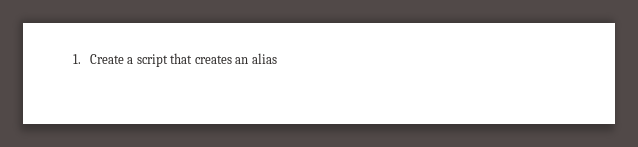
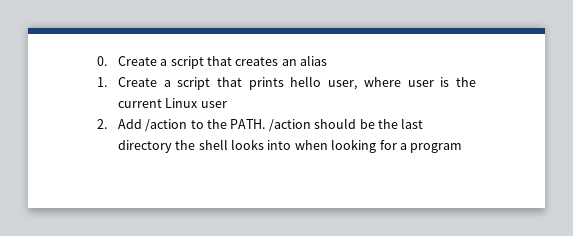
[73,54,81,64] 1. -> [97,56,107,66] 0.
(277, 58) none -> [97,76,477,90] [117,98,227,108] [97,118,424,132] [117,139,463,153] // 1. Create a script that prints hello user, where user is the current Linux user // 2. Add /action to the PATH. /action should be the last directory the shell looks into when looking for a program

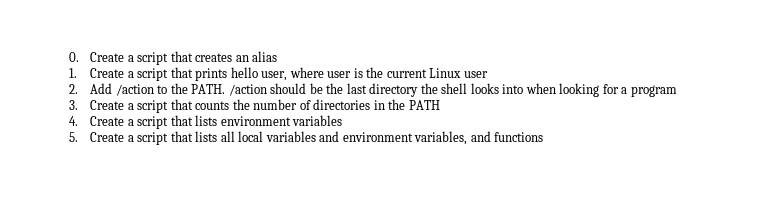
(463, 148) none -> [69,99,440,113] [69,115,343,129] [69,131,544,145] // 3. Create a script that counts the number of directories in the PATH // 4. Create a script that lists environment variables // 5. Create a script that lists all local variables and environment variables, and functions

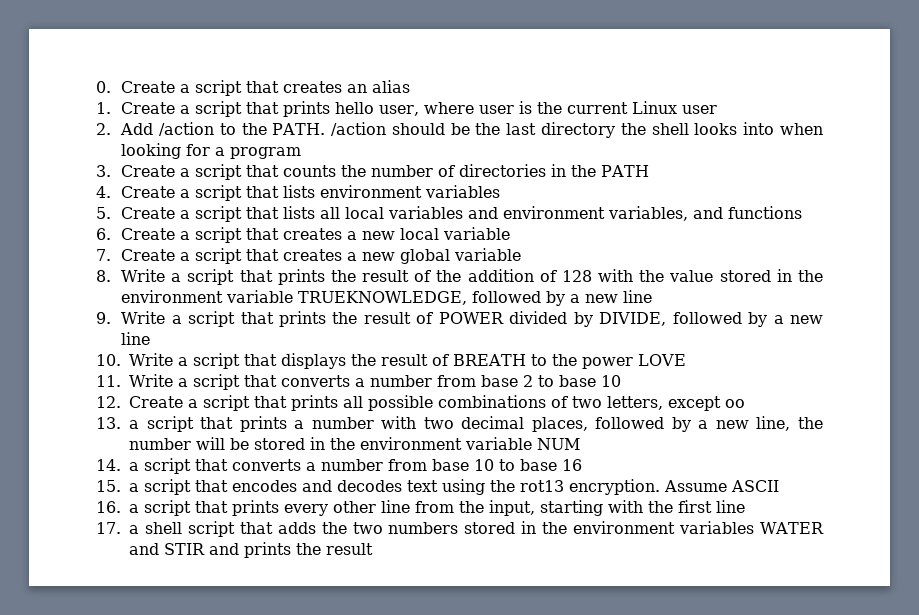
(544, 137) none -> [96,227,511,243] [96,248,522,264] [96,269,823,285] [121,290,653,306] [96,311,824,327] [121,332,151,345] [96,353,686,369] [96,374,621,390] [96,395,745,411] [96,416,823,432] [129,437,580,450] [96,458,582,474] [96,479,779,495] [96,500,745,516] [96,521,825,537] [129,542,373,558] // 6. Create a script that creates a new local variable // 7. Create a script that creates a new global variable // 8. Write a script that prints the result of the addition of 128 with the value stored in the environment variable TRUEKNOWLEDGE, followed by a new line // 9. Write a script that prints the result of POWER divided by DIVIDE, followed by a new line // 10. Write a script that displays the result of BREATH to the power LOVE // 11. Write a script that converts a number from base 2 to base 10 // 12. Create a script that prints all possible combinations of two letters, except oo // 13. a script that prints a number with two decimal places, followed by a new line, the number will be stored in the environment variable NUM // 14. a script that converts a number from base 10 to base 16 // 15. a script that encodes and decodes text using the rot13 encryption. Assume ASCII // 16. a script that prints every other line from the input, starting with the first line // 17. a shell script that adds the two numbers stored in the environment variables WATER and STIR and prints the result

